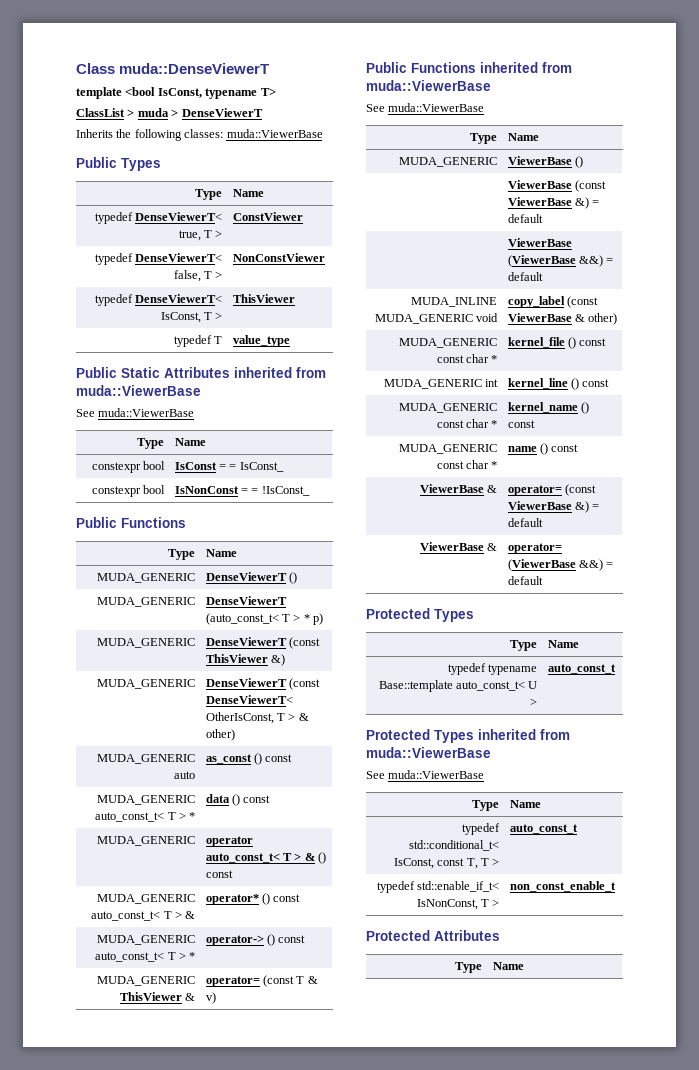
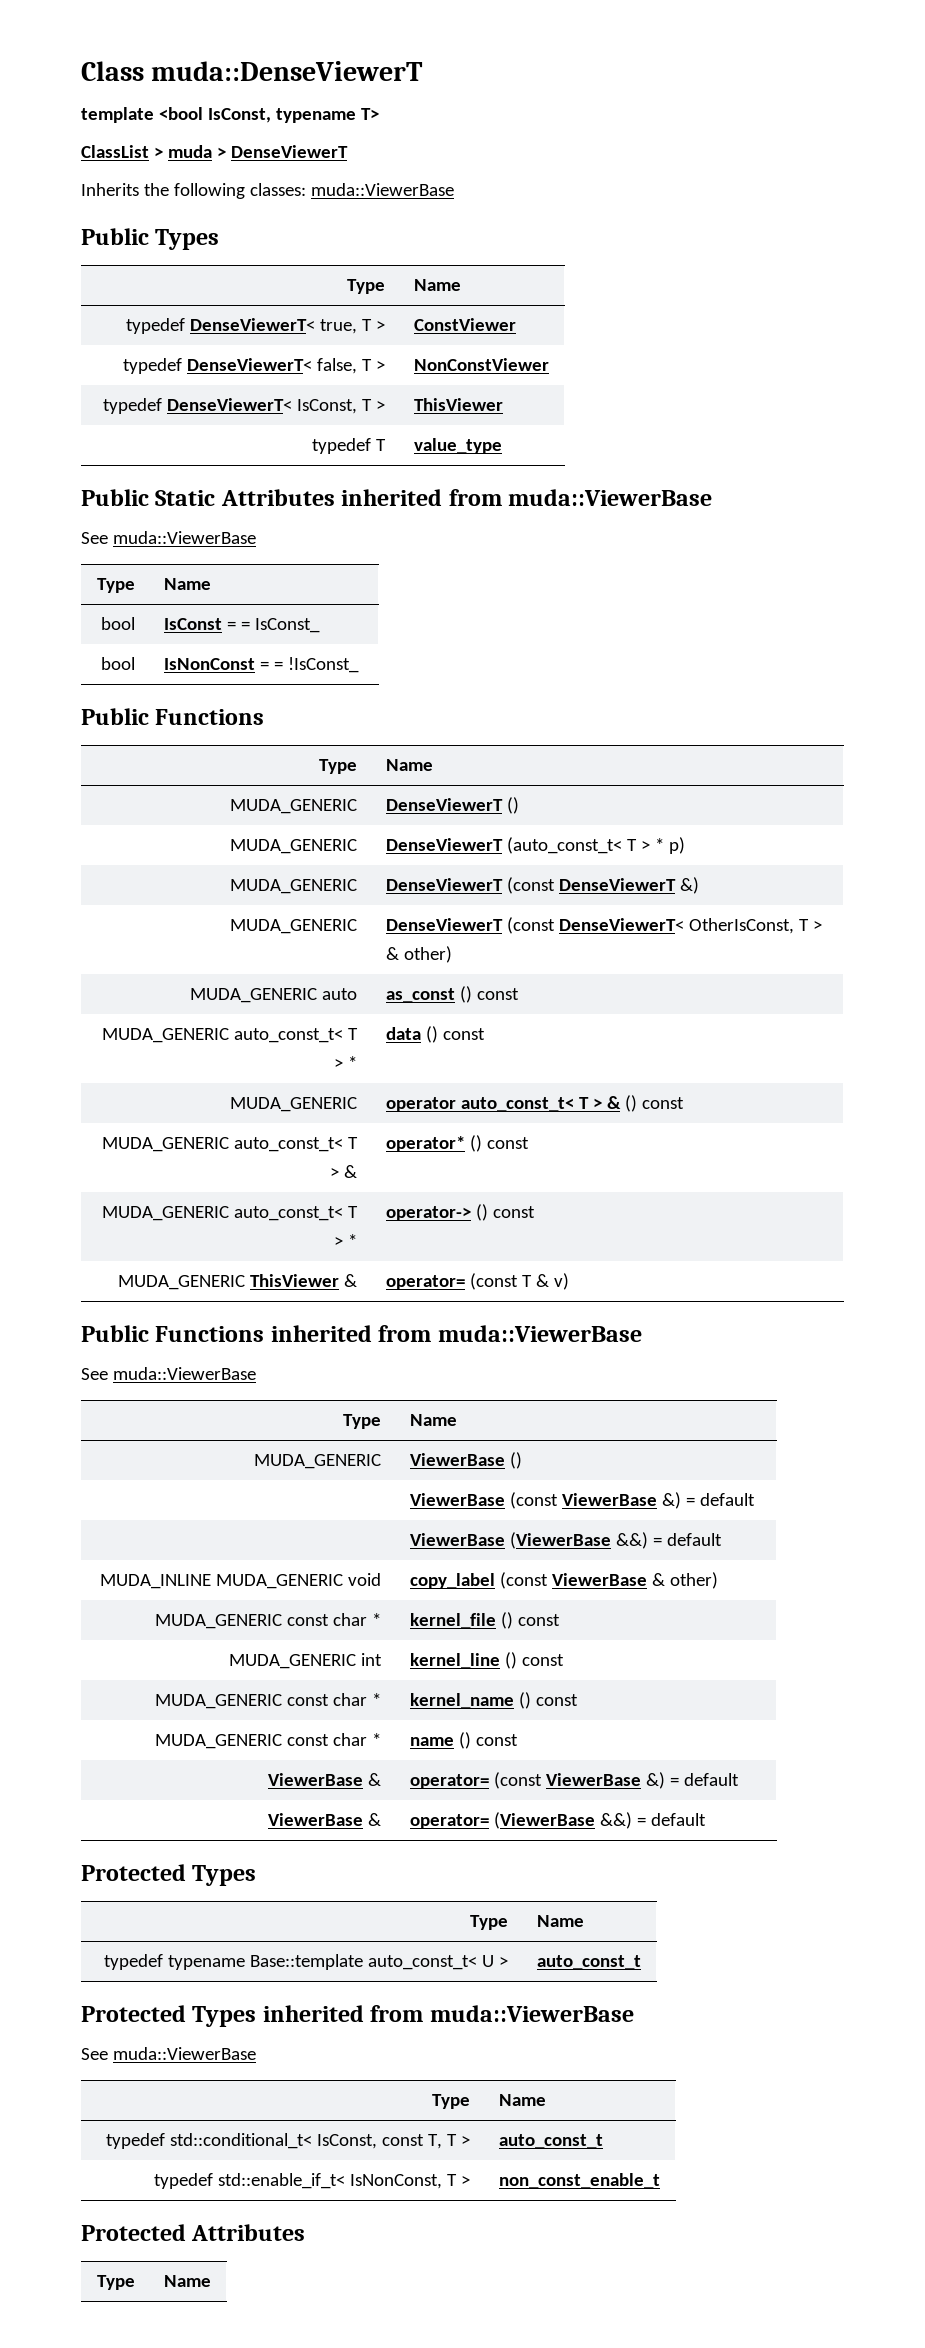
[92,462,142,473] constexpr -> (211, 584) none
[92,486,142,497] constexpr -> (320, 625) none
[205,654,268,663] ThisViewer -> [558,878,676,891] DenseViewerT

